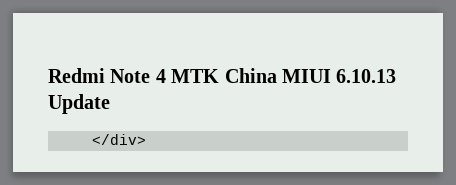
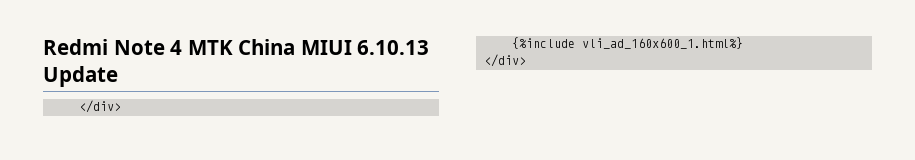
(147, 139) none -> [511,37,743,49] [483,54,526,67] // {%include vli_ad_160x600_1.html%} // </div>

